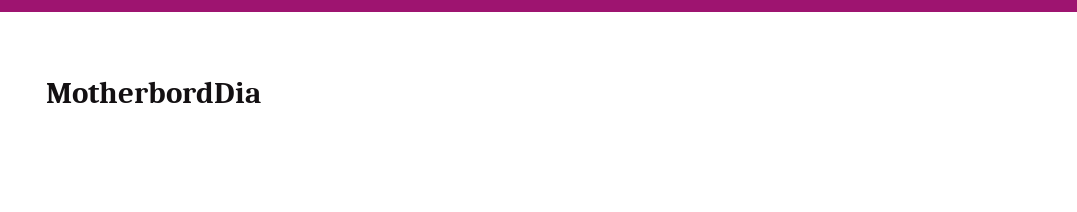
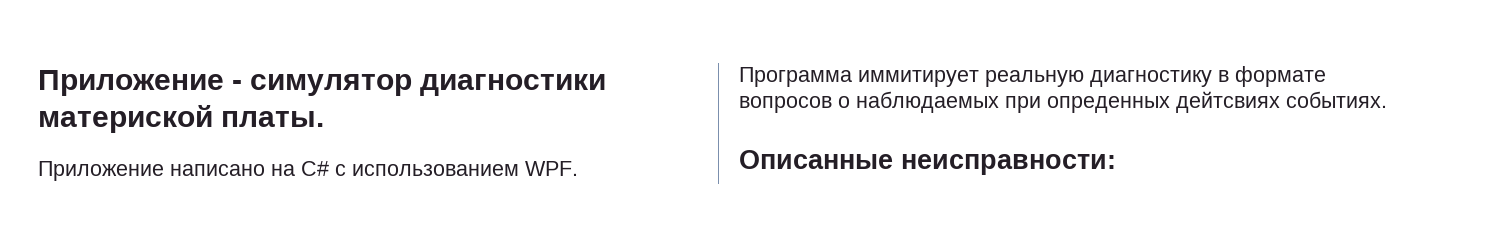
[46,81,261,103] MotherbordDia -> [38,70,607,96] [38,105,325,133] [38,161,578,181] [739,66,1326,87] [739,91,1387,113] [739,150,1116,175] Приложение - симулятор диагностики материской платы. // Приложение написано на C# с использованием WPF. Программа иммитирует реальную диагностику в формате вопросов о наблюдаемых при опреденных дейтсвиях событиях. // Описанные неисправности:

